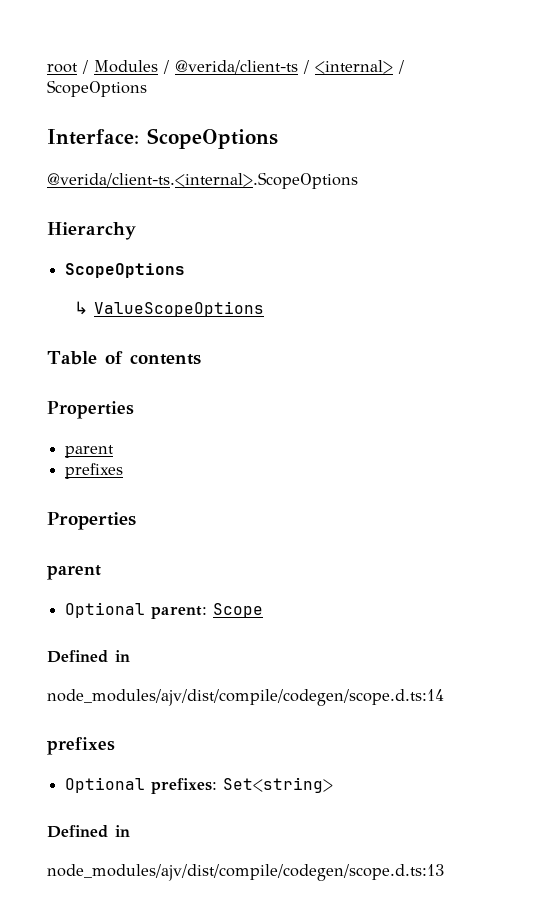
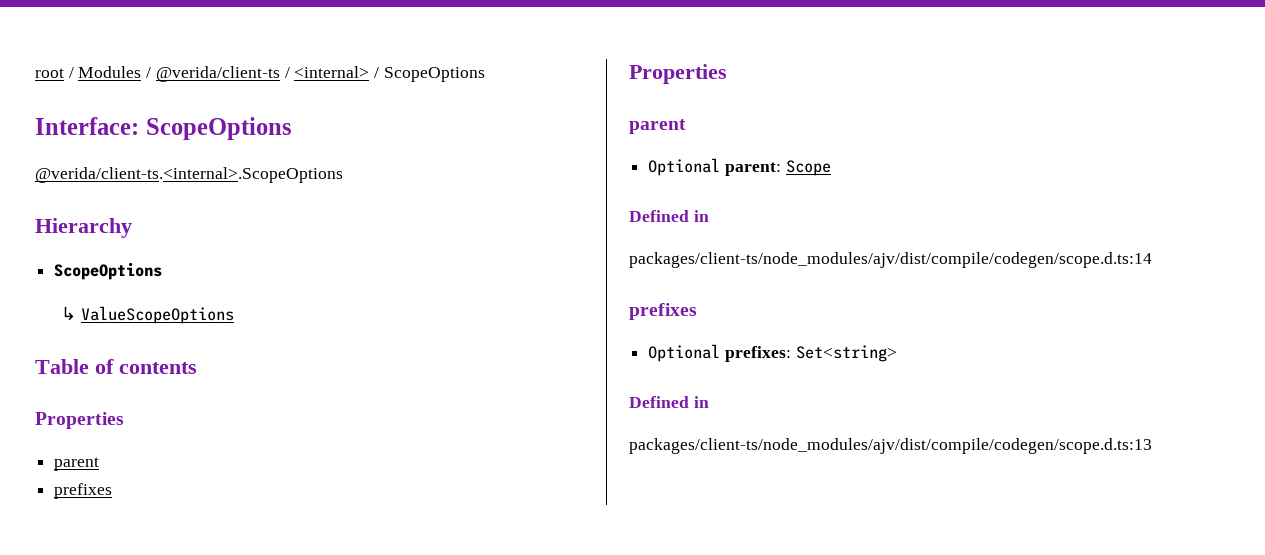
[47,689,444,706] node_modules/ajv/dist/compile/codegen/scope.d.ts:14 -> [629,252,1152,268] packages/client-ts/node_modules/ajv/dist/compile/codegen/scope.d.ts:14
[47,864,444,881] node_modules/ajv/dist/compile/codegen/scope.d.ts:13 -> [629,438,1152,454] packages/client-ts/node_modules/ajv/dist/compile/codegen/scope.d.ts:13

